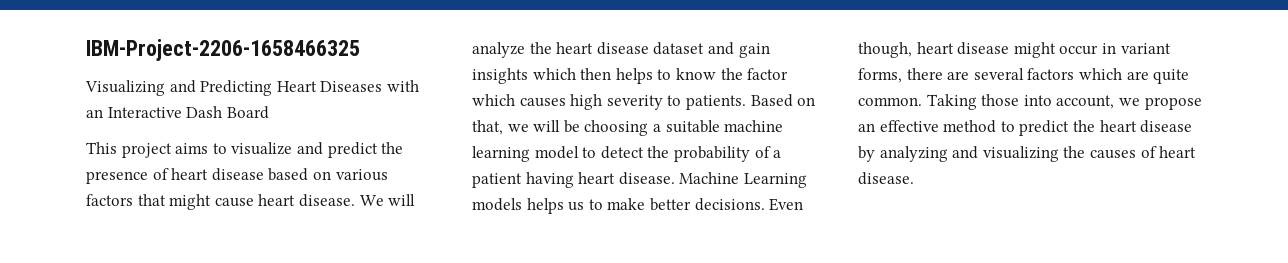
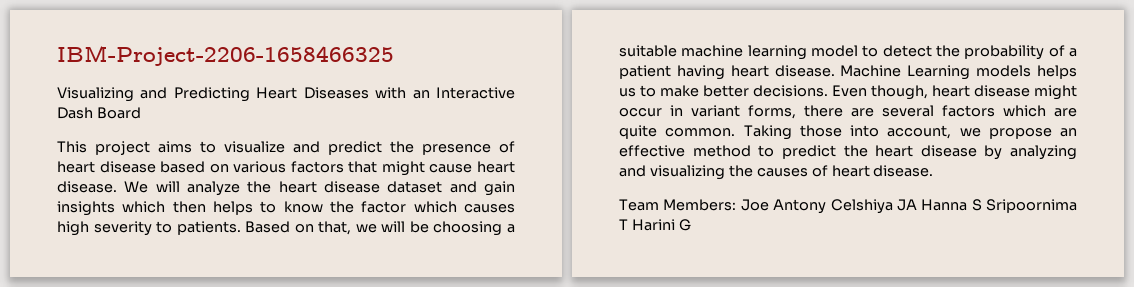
(914, 178) none -> [619,199,1077,214] [619,219,691,231] // Team Members: Joe Antony Celshiya JA Hanna S Sripoornima T Harini G

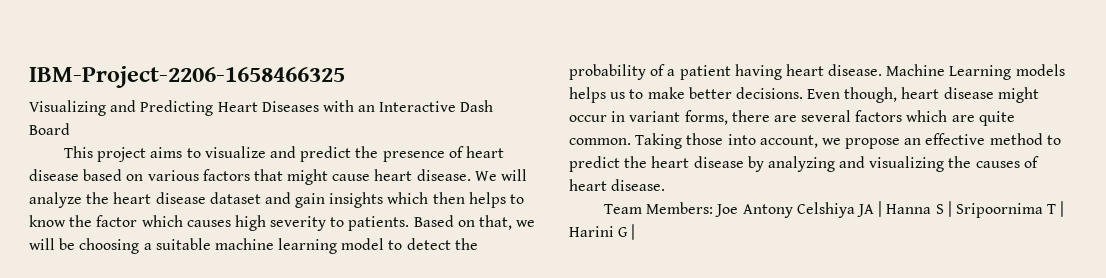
(917, 205) none -> [878,201,883,217] |
(982, 205) none -> [947,201,952,217] |
(628, 224) none -> [1060,201,1065,217] |
(691, 225) none -> [631,224,636,240] |

